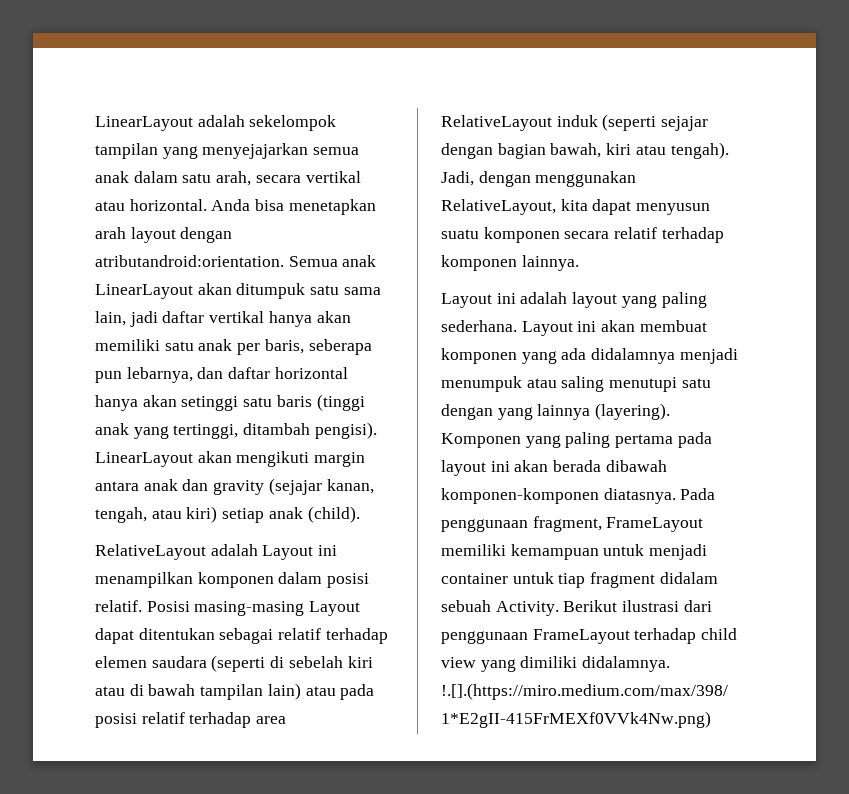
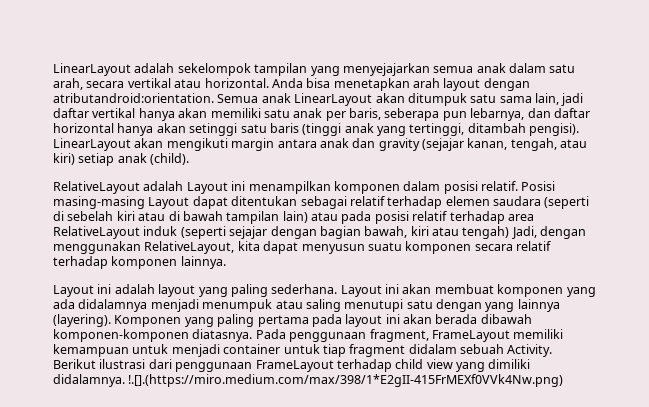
[670,142,729,159] tengah). -> [462,226,510,239] tengah)

